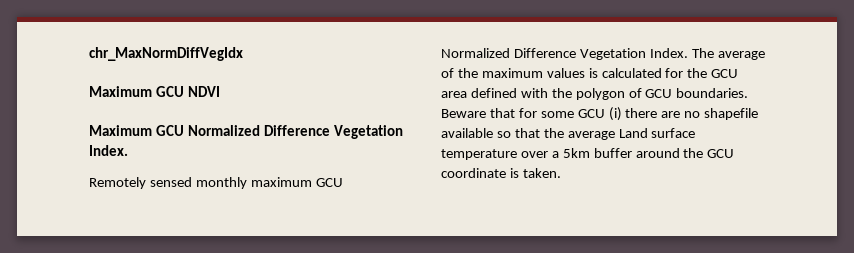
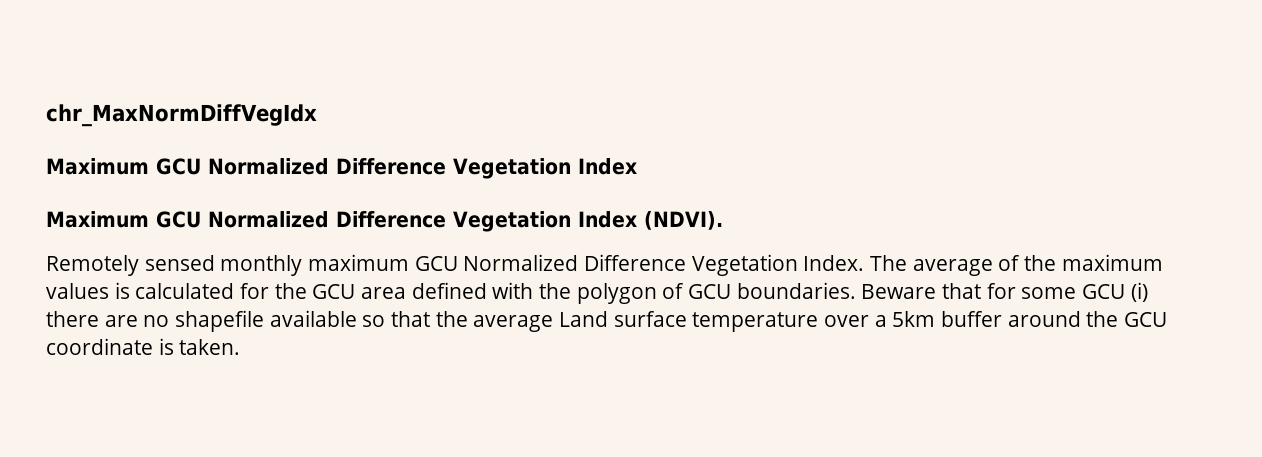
[89,86,220,97] [89,125,403,139] [89,145,128,156] // Maximum GCU NDVI // Maximum GCU Normalized Difference Vegetation Index. -> [46,158,637,179] [46,211,723,232] // Maximum GCU Normalized Difference Vegetation Index // Maximum GCU Normalized Difference Vegetation Index (NDVI).

